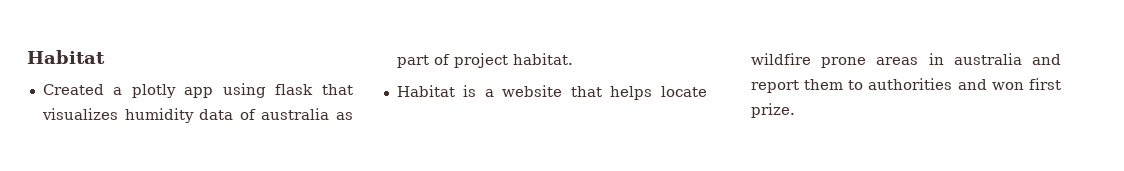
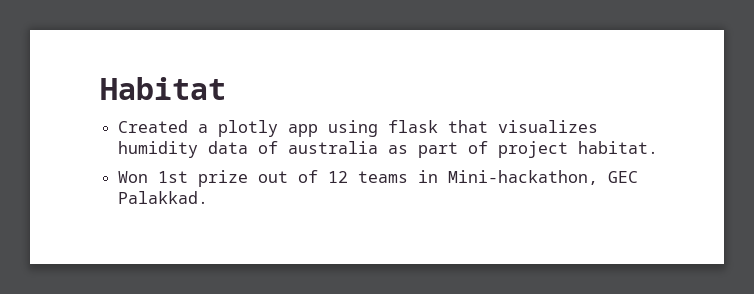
[396,85,707,100] [750,53,1061,68] [750,78,1061,93] [750,103,795,118] Habitat is a website that helps locate wildfire prone areas in australia and report them to authorities and won first prize. -> [118,170,639,187] [118,191,209,204] Won 1st prize out of 12 teams in Mini-hackathon, GEC Palakkad.

